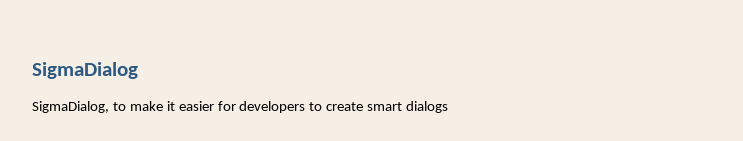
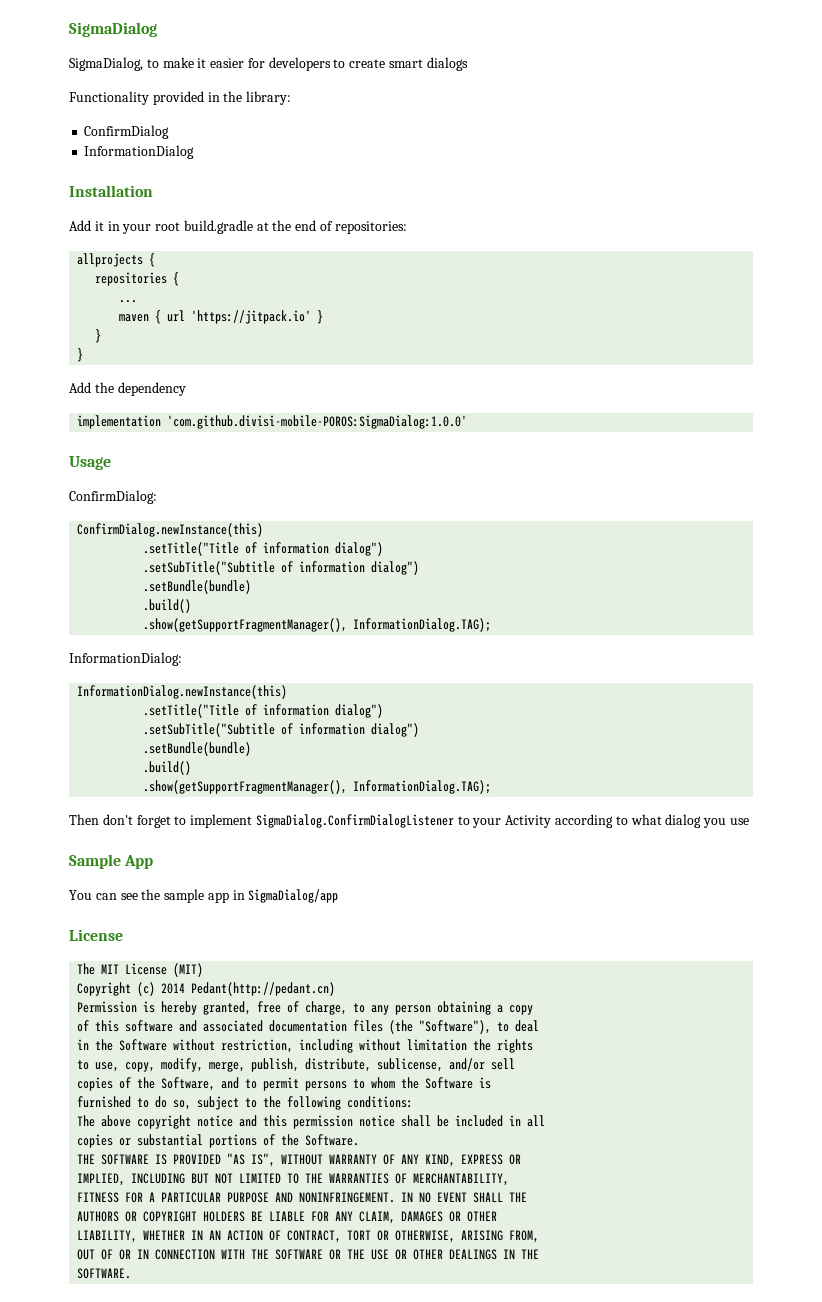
(449, 107) none -> [69,91,292,105] [84,125,170,139] [84,145,195,159] [69,185,153,197] [69,220,407,234] [77,253,156,267] [95,272,180,286] [119,300,138,303] [119,310,324,324] [95,329,102,343] [77,348,84,362] [69,382,186,396] [77,415,468,429] [69,456,111,470] [69,490,157,504] [77,523,264,537] [143,542,384,556] [143,561,420,575] [143,580,252,594] [143,599,192,613] [143,618,492,632] [69,652,182,666] [77,685,288,699] [143,704,384,718] [143,723,420,737] [143,742,252,756] [143,761,192,775] [143,780,492,794] [69,814,749,828] [69,854,154,869] [69,889,339,903] [69,929,123,941] [77,963,204,977] [77,982,336,996] [77,1001,534,1015] [77,1020,540,1034] [77,1039,534,1053] [77,1058,516,1072] [77,1077,492,1091] [77,1096,414,1110] [77,1115,546,1129] [77,1134,360,1148] [77,1153,522,1167] [77,1173,510,1186] [77,1192,528,1203] [77,1211,498,1224] [77,1230,540,1243] [77,1249,540,1260] [77,1268,132,1279] // Functionality provided in the library: // ConfirmDialog // InformationDialog // Installation // Add it in your root build.gradle at the end of repositories: // allprojects { // repositories { // ... // maven { url 'https://jitpack.io' } // } // } // Add the dependency // implementation 'com.github.divisi-mobile-POROS:SigmaDialog:1.0.0' // Usage // ConfirmDialog: // ConfirmDialog.newInstance(this) // .setTitle("Title of information dialog") // .setSubTitle("Subtitle of information dialog") // .setBundle(bundle) // .build() // .show(getSupportFragmentManager(), InformationDialog.TAG); // InformationDialog: // InformationDialog.newInstance(this) // .setTitle("Title of information dialog") // .setSubTitle("Subtitle of information dialog") // .setBundle(bundle) // .build() // .show(getSupportFragmentManager(), InformationDialog.TAG); // Then don't forget to implement SigmaDialog.ConfirmDialogListener to your Activity according to what dialog you use // Sample App // You can see the sample app in SigmaDialog/app // License // The MIT License (MIT) // Copyright (c) 2014 Pedant(http://pedant.cn) // Permission is hereby granted, free of charge, to any person obtaining a copy // of this software and associated documentation files (the "Software"), to deal // in the Software without restriction, including without limitation the rights // to use, copy, modify, merge, publish, distribute, sublicense, and/or sell // copies of the Software, and to permit persons to whom the Software is // furnished to do so, subject to the following conditions: // The above copyright notice and this permission notice shall be included in all // copies or substantial portions of the Software. // THE SOFTWARE IS PROVIDED "AS IS", WITHOUT WARRANTY OF ANY KIND, EXPRESS OR // IMPLIED, INCLUDING BUT NOT LIMITED TO THE WARRANTIES OF MERCHANTABILITY, // FITNESS FOR A PARTICULAR PURPOSE AND NONINFRINGEMENT. IN NO EVENT SHALL THE // AUTHORS OR COPYRIGHT HOLDERS BE LIABLE FOR ANY CLAIM, DAMAGES OR OTHER // LIABILITY, WHETHER IN AN ACTION OF CONTRACT, TORT OR OTHERWISE, ARISING FROM, // OUT OF OR IN CONNECTION WITH THE SOFTWARE OR THE USE OR OTHER DEALINGS IN THE // SOFTWARE.

